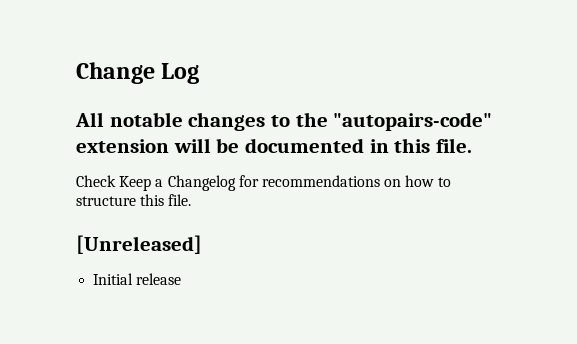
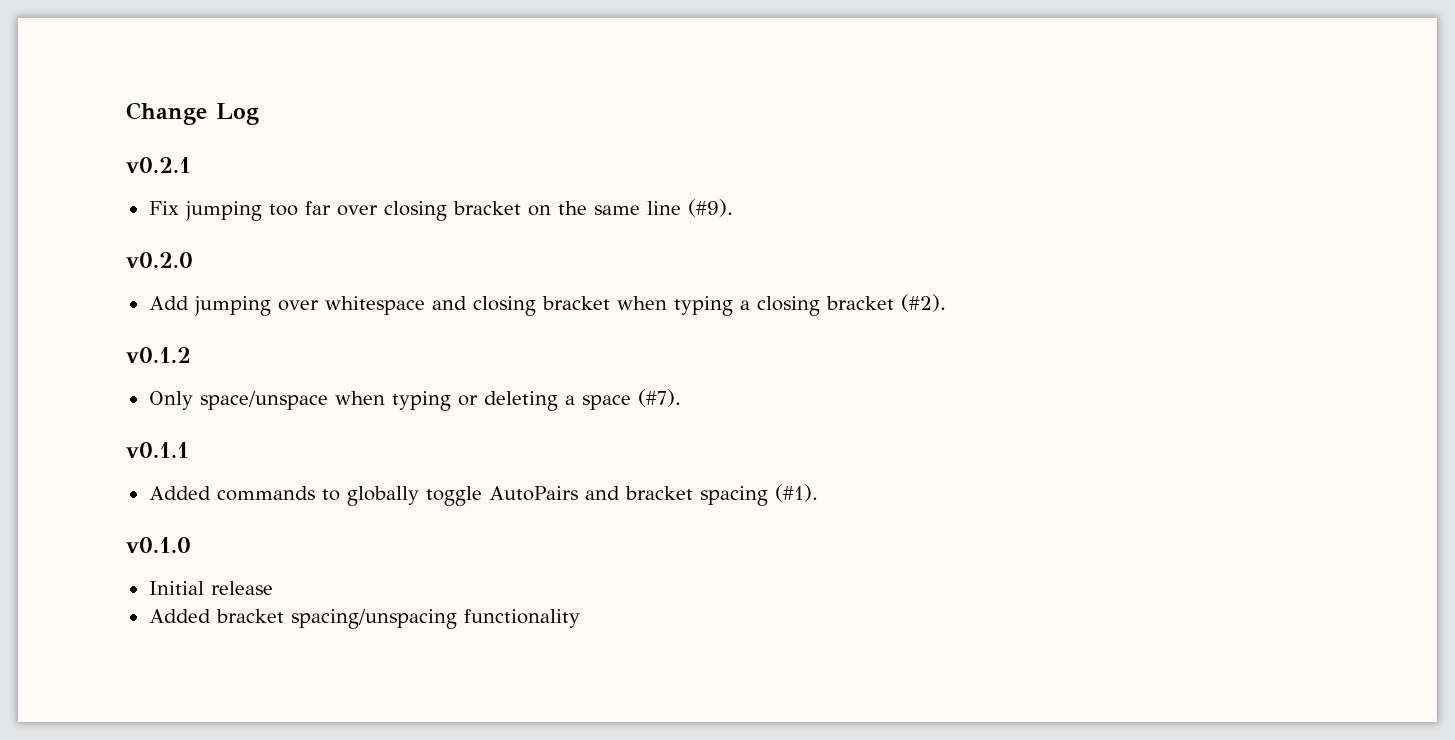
[75,112,493,131] [76,138,473,153] [76,175,452,191] [76,194,192,206] [76,235,202,254] [93,273,182,285] All notable changes to the "autopairs-code" extension will be documented in this file. // Check Keep a Changelog for recommendations on how to structure this file. // [Unreleased] // Initial release -> [126,157,191,173] [148,199,733,221] [126,252,193,268] [148,294,946,316] [126,347,191,363] [148,389,681,411] [126,442,189,458] [148,484,818,506] [126,537,191,553] [148,581,273,595] [148,609,580,629] v0.2.1 // Fix jumping too far over closing bracket on the same line (#9). // v0.2.0 // Add jumping over whitespace and closing bracket when typing a closing bracket (#2). // v0.1.2 // Only space/unspace when typing or deleting a space (#7). // v0.1.1 // Added commands to globally toggle AutoPairs and bracket spacing (#1). // v0.1.0 // Initial release // Added bracket spacing/unspacing functionality

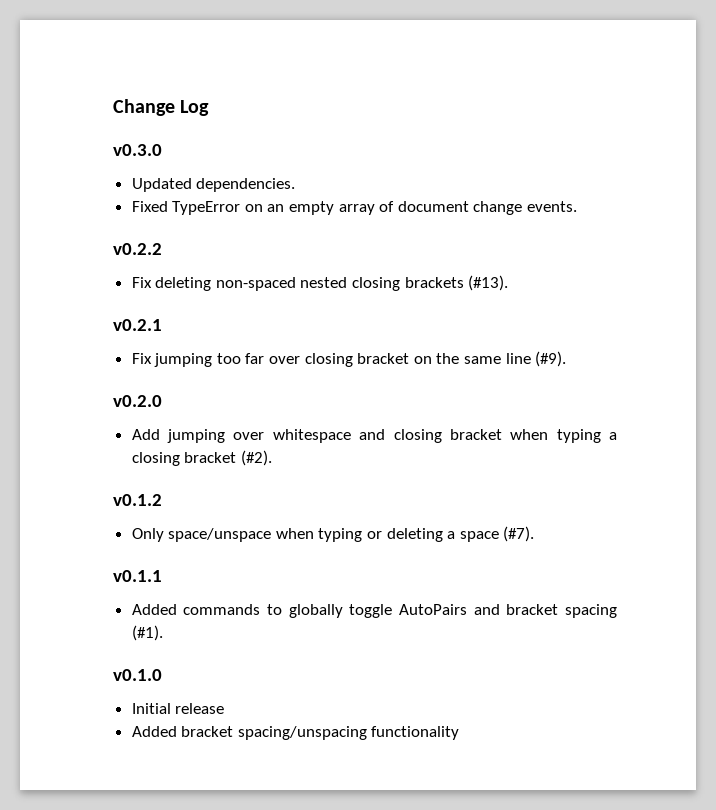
(259, 114) none -> [113,144,162,156] [131,178,296,192] [131,201,578,215] [113,243,162,255] [131,275,509,291] // v0.3.0 // Updated dependencies. // Fixed TypeError on an empty array of document change events. // v0.2.2 // Fix deleting non-spaced nested closing brackets (#13).

